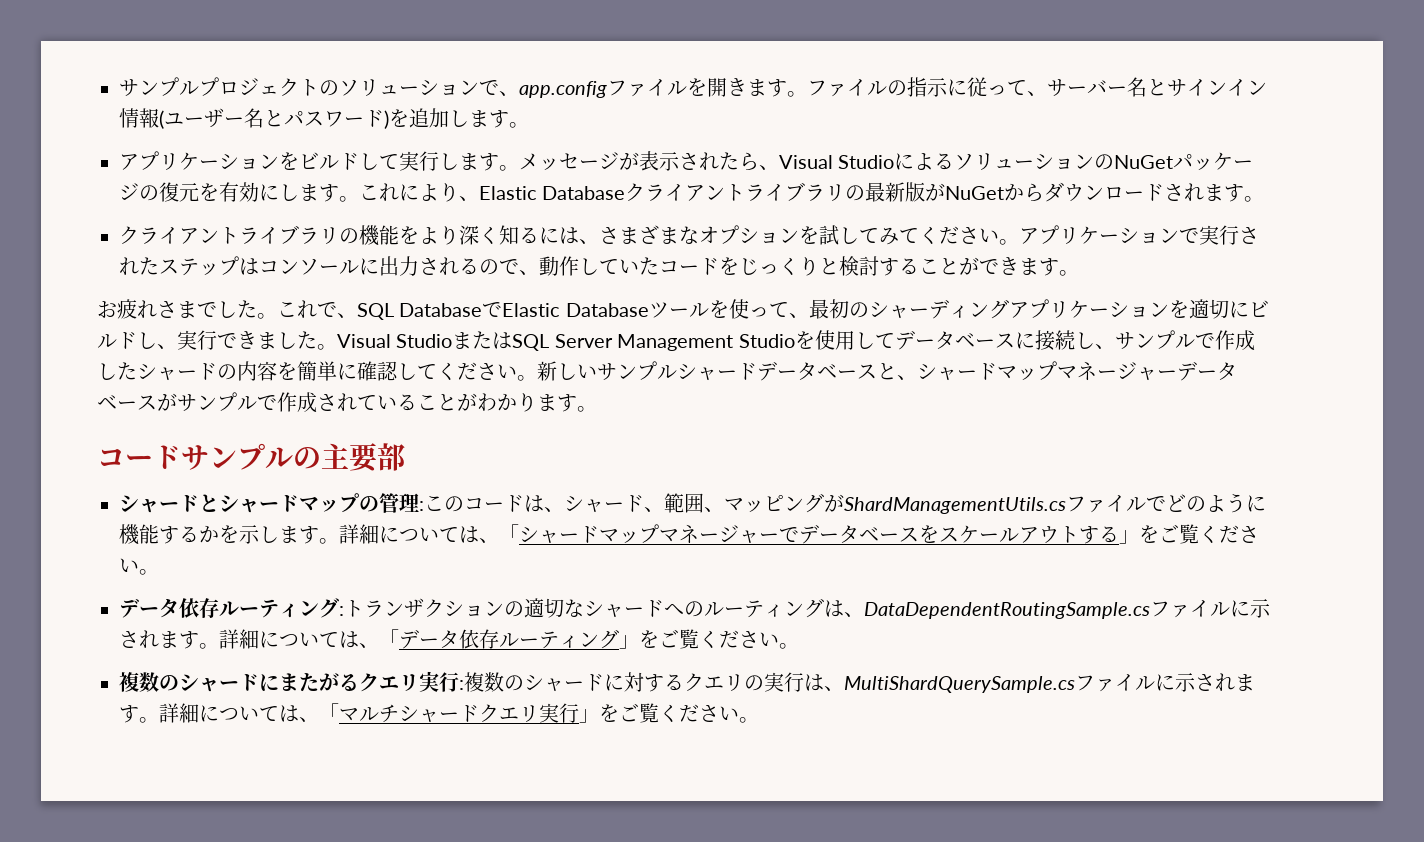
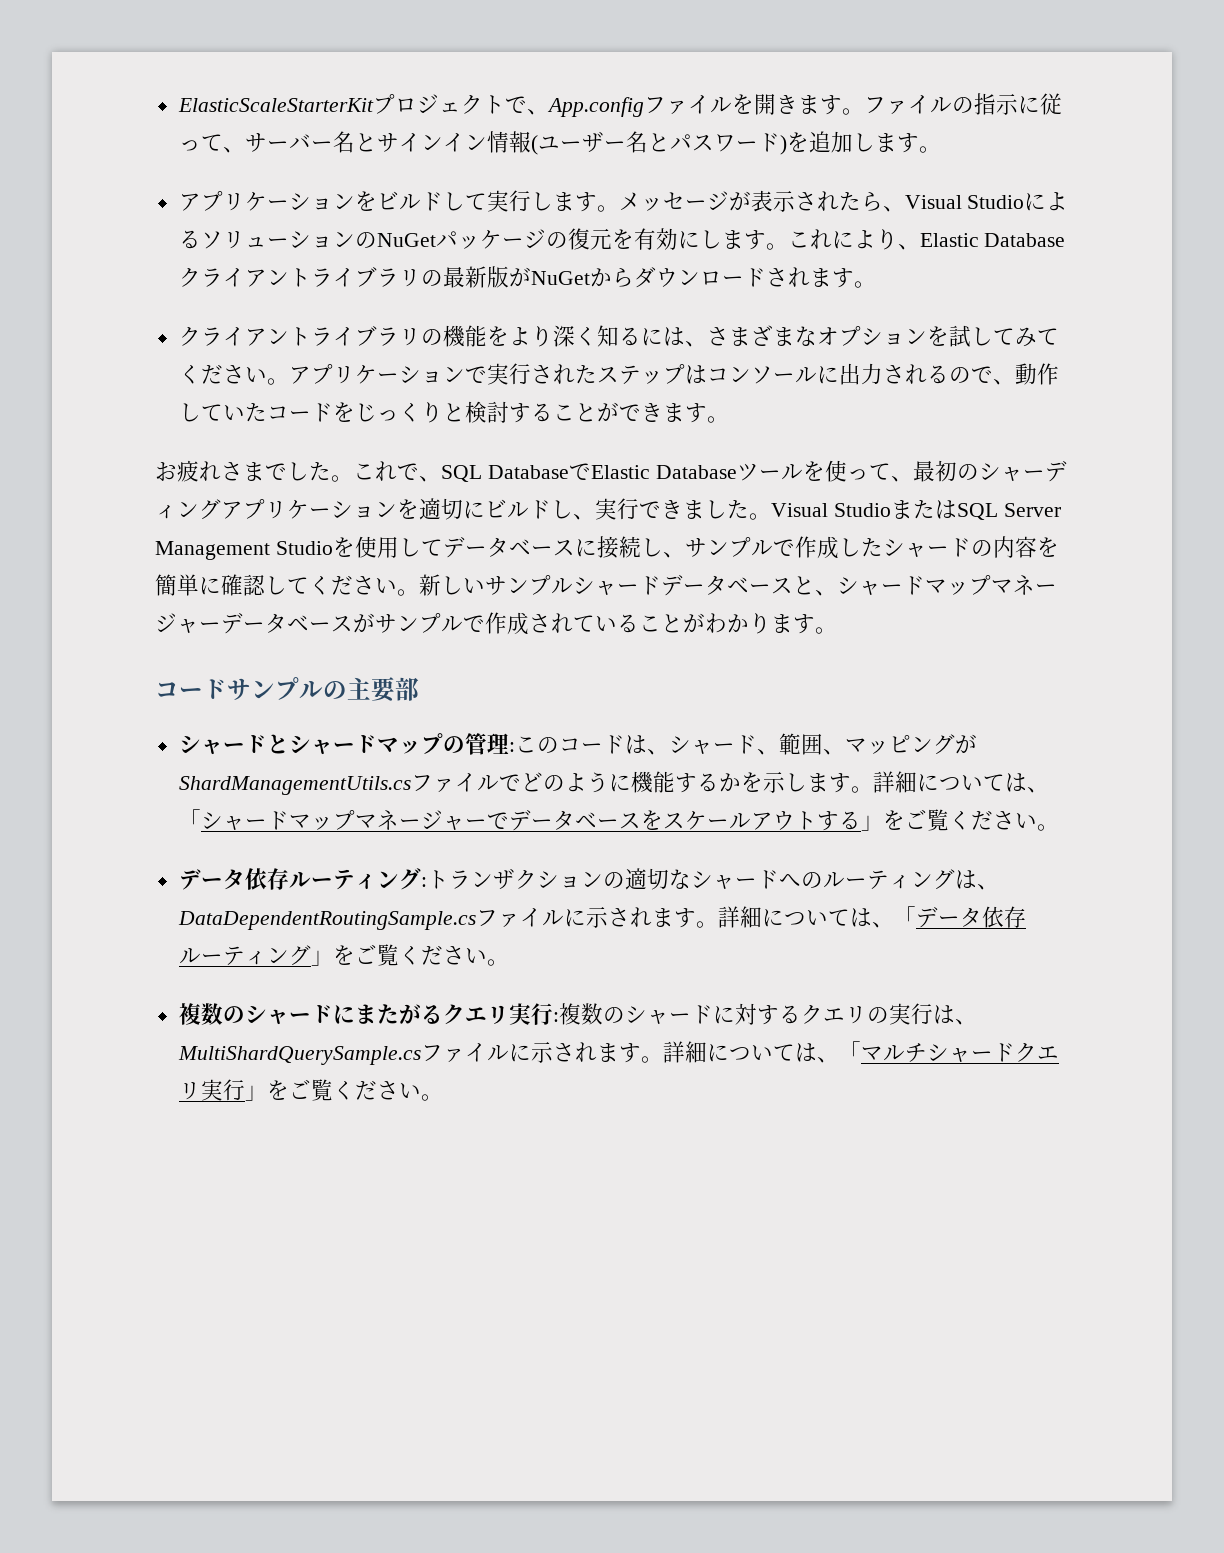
[119,77,199,96] サンプル -> [177,98,374,112] ElasticScaleStarterKit
[319,79,607,98] のソリューションで、app.config -> [504,96,644,117] で、App.config

